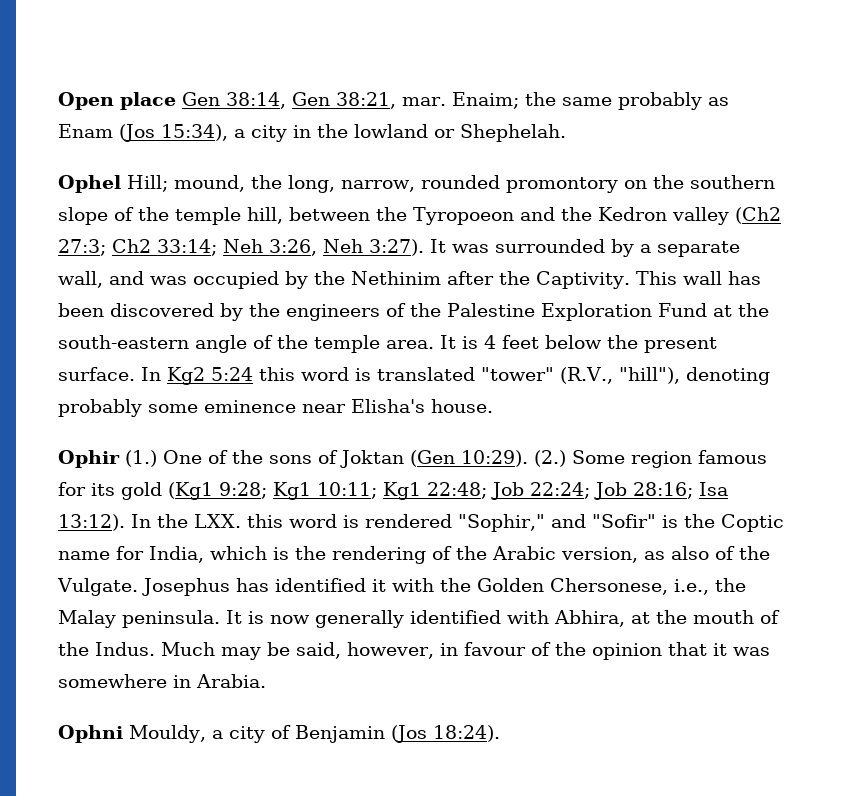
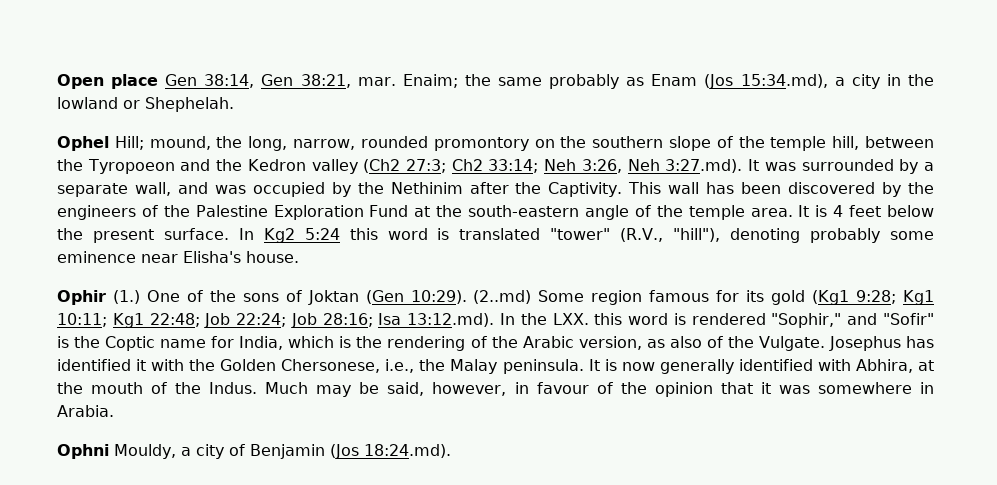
[161,124,228,141] 15:34), -> [740,74,828,88] 15:34.md),
[369,239,424,256] 3:27). -> [665,159,743,173] 3:27.md).
[534,450,566,467] (2.) -> [473,290,532,304] (2..md)
[58,514,125,531] 13:12). -> [407,313,495,327] 13:12.md).
[432,725,500,742] 18:24). -> [364,444,451,458] 18:24.md).

